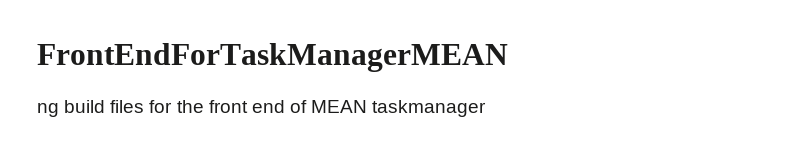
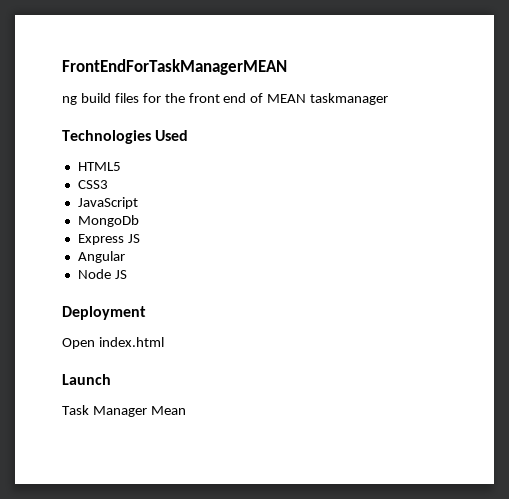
(487, 108) none -> [62,130,189,144] [77,162,121,171] [77,180,108,189] [77,197,138,209] [77,215,139,227] [77,234,140,245] [77,251,125,263] [77,269,127,279] [62,306,146,320] [62,337,164,349] [62,374,111,385] [62,405,186,417] // Technologies Used // HTML5 // CSS3 // JavaScript // MongoDb // Express JS // Angular // Node JS // Deployment // Open index.html // Launch // Task Manager Mean

